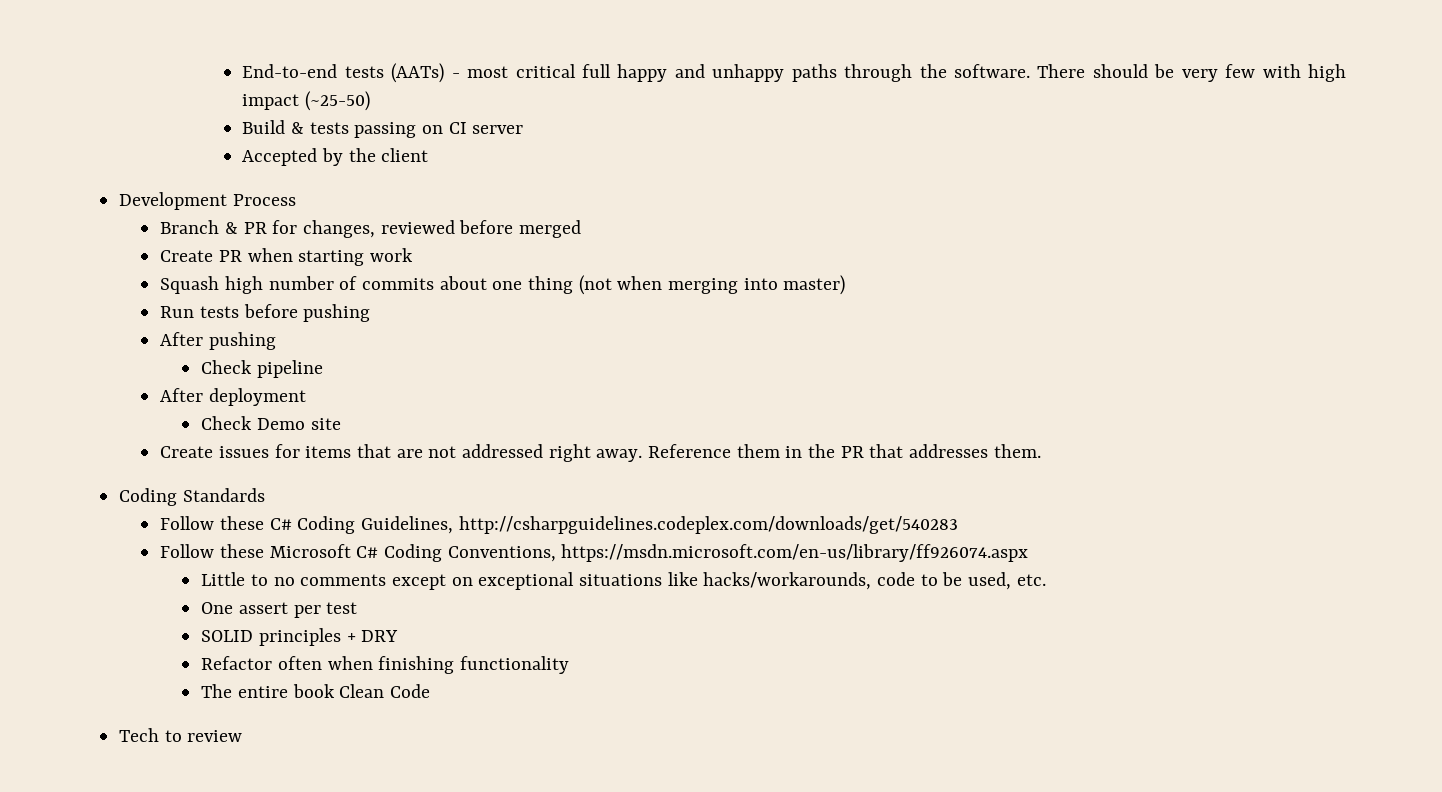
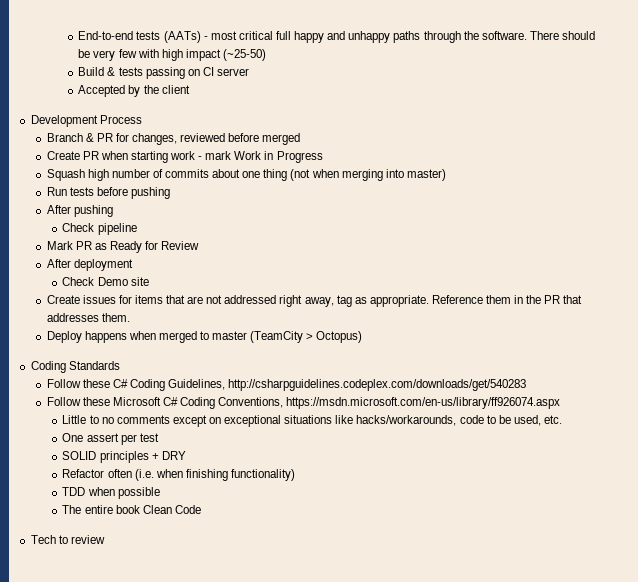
(413, 255) none -> [198,151,323,163] - mark Work in Progress
(324, 369) none -> [46,241,200,253] // Mark PR as Ready for Review
[596,449,643,462] away. -> [304,295,429,307] away, tag as appropriate.
(1041, 451) none -> [46,331,363,343] // Deploy happens when merged to master (TeamCity > Octopus)
(323, 663) none -> [134,469,154,481] (i.e.
[460,656,570,674] functionality -> [230,469,295,481] [62,487,160,499] functionality) // TDD when possible

